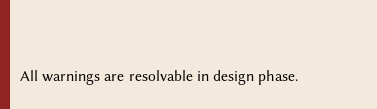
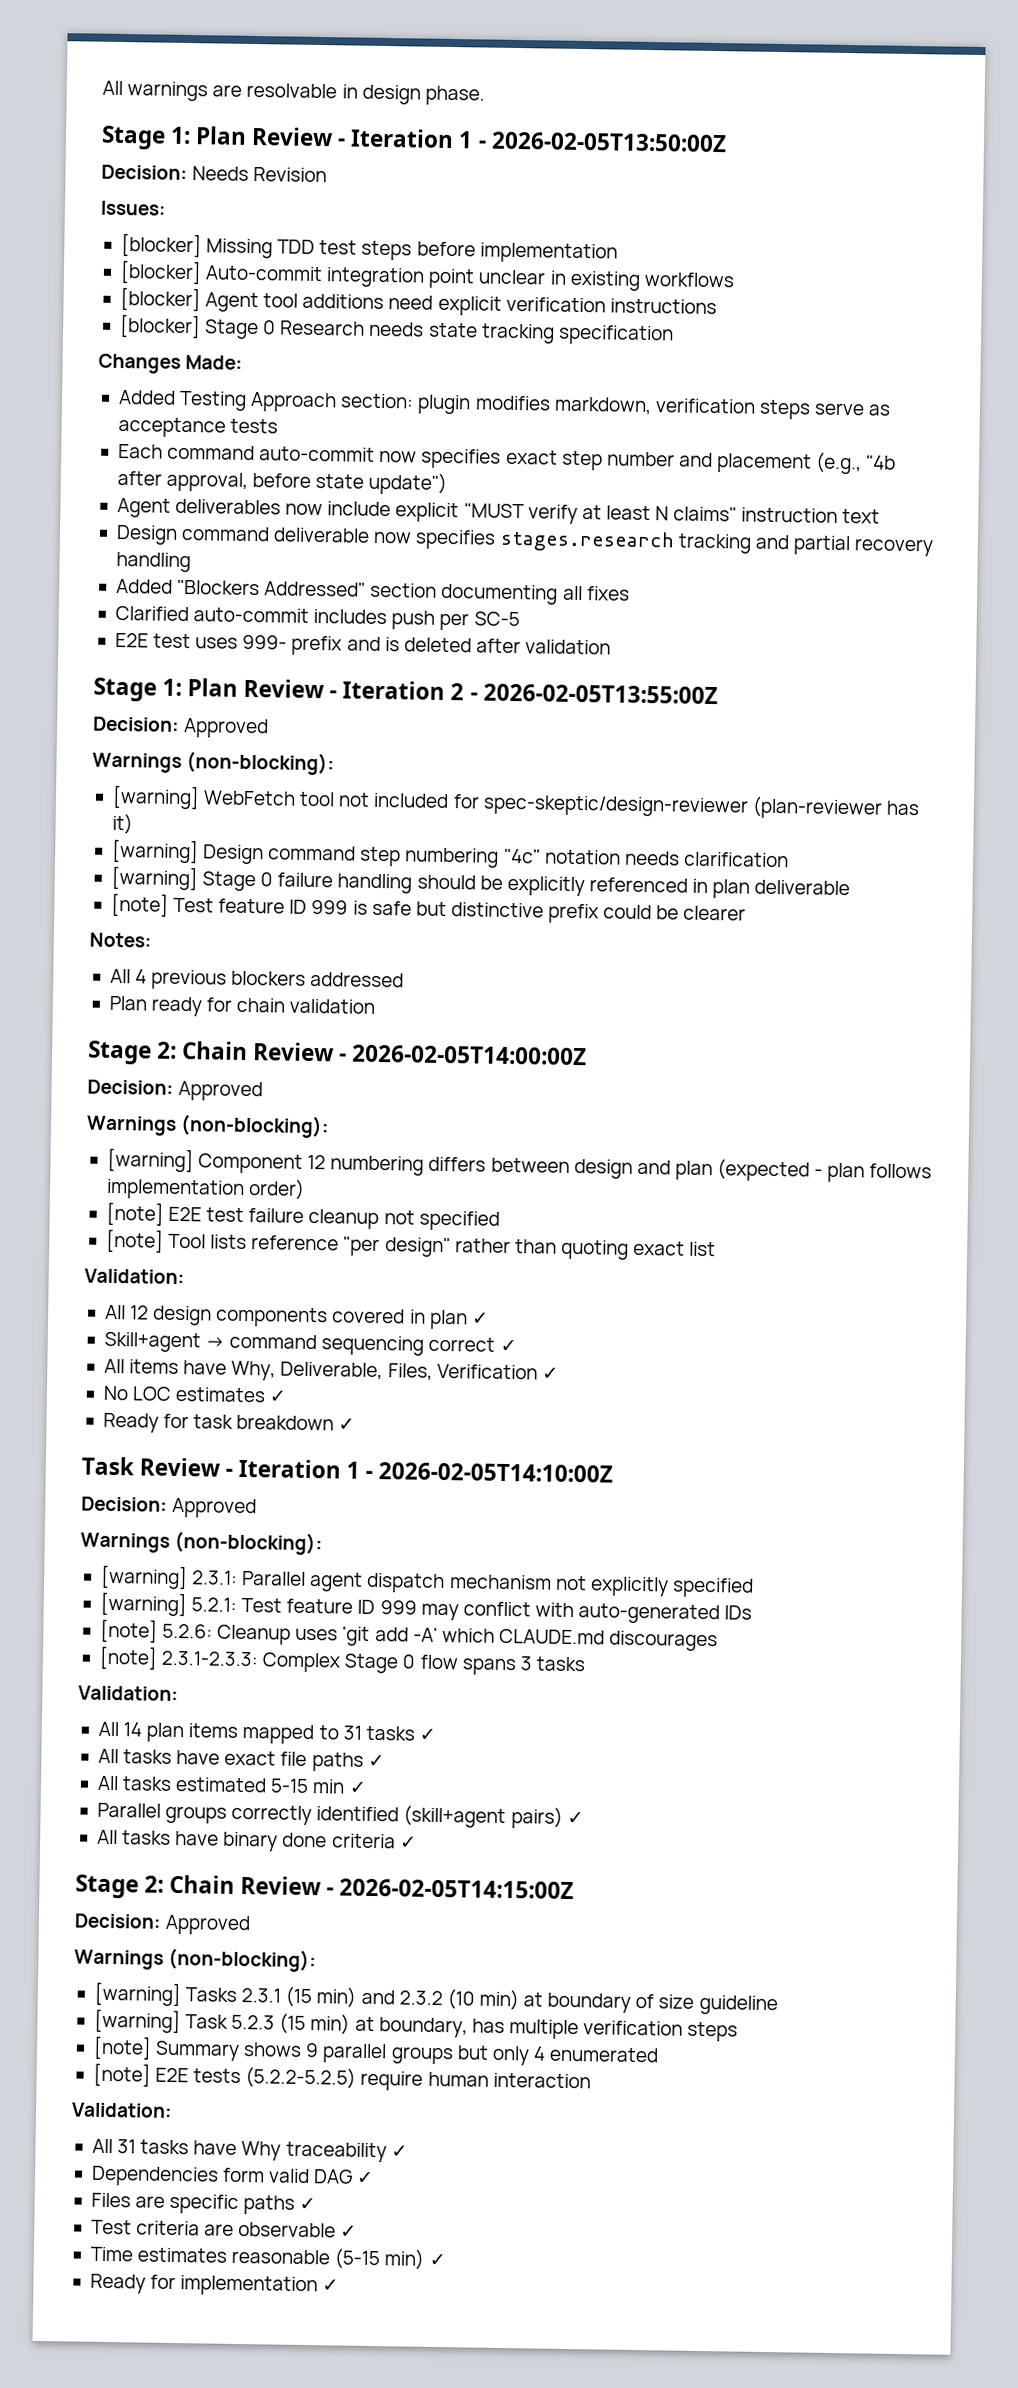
(299, 77) none -> [101,125,727,153] [101,164,328,183] [100,200,167,216] [120,232,618,264] [119,259,735,291] [119,286,717,316] [118,313,674,346] [98,353,244,374] [117,389,892,420] [117,416,279,438] [117,443,897,475] [116,470,448,495] [116,497,881,524] [115,524,934,557] [115,551,191,573] [115,578,630,605] [114,605,520,631] [114,632,612,656] [93,677,718,705] [92,716,270,739] [92,751,336,776] [111,784,920,820] [111,813,133,835] [110,838,789,868] [110,865,851,899] [110,892,747,924] [89,932,152,948] [109,968,405,990] [108,995,376,1017] [87,1040,588,1066] [87,1079,264,1102] [86,1114,331,1139] [106,1147,933,1183] [105,1178,306,1200] [105,1201,500,1231] [105,1228,717,1260] [84,1268,185,1285] [104,1304,489,1330] [103,1331,517,1356] [103,1358,559,1381] [102,1385,287,1403] [102,1412,356,1433] [81,1456,614,1483] [81,1496,258,1519] [80,1530,324,1556] [99,1564,754,1598] [99,1591,753,1625] [99,1618,719,1652] [98,1645,585,1676] [78,1685,179,1702] [97,1721,436,1745] [97,1748,385,1772] [96,1775,367,1794] [96,1802,584,1829] [96,1829,417,1852] [75,1874,575,1900] [74,1913,252,1936] [74,1947,318,1973] [93,1981,778,2016] [93,2008,739,2042] [92,2035,660,2066] [92,2062,591,2091] [71,2102,173,2118] [91,2138,408,2163] [90,2165,375,2187] [90,2192,317,2215] [90,2219,358,2238] [89,2246,446,2270] [89,2273,340,2297] // Stage 1: Plan Review - Iteration 1 - 2026-02-05T13:50:00Z // Decision: Needs Revision // Issues: // [blocker] Missing TDD test steps before implementation // [blocker] Auto-commit integration point unclear in existing workflows // [blocker] Agent tool additions need explicit verification instructions // [blocker] Stage 0 Research needs state tracking specification // Changes Made: // Added Testing Approach section: plugin modifies markdown, verification steps serve as acceptance tests // Each command auto-commit now specifies exact step number and placement (e.g., "4b after approval, before state update") // Agent deliverables now include explicit "MUST verify at least N claims" instruction text // Design command deliverable now specifies stages.research tracking and partial recovery handling // Added "Blockers Addressed" section documenting all fixes // Clarified auto-commit includes push per SC-5 // E2E test uses 999- prefix and is deleted after validation // Stage 1: Plan Review - Iteration 2 - 2026-02-05T13:55:00Z // Decision: Approved // Warnings (non-blocking): // [warning] WebFetch tool not included for spec-skeptic/design-reviewer (plan-reviewer has it) // [warning] Design command step numbering "4c" notation needs clarification // [warning] Stage 0 failure handling should be explicitly referenced in plan deliverable // [note] Test feature ID 999 is safe but distinctive prefix could be clearer // Notes: // All 4 previous blockers addressed // Plan ready for chain validation // Stage 2: Chain Review - 2026-02-05T14:00:00Z // Decision: Approved // Warnings (non-blocking): // [warning] Component 12 numbering differs between design and plan (expected - plan follows implementation order) // [note] E2E test failure cleanup not specified // [note] Tool lists reference "per design" rather than quoting exact list // Validation: // All 12 design components covered in plan ✓ // Skill+agent → command sequencing correct ✓ // All items have Why, Deliverable, Files, Verification ✓ // No LOC estimates ✓ // Ready for task breakdown ✓ // Task Review - Iteration 1 - 2026-02-05T14:10:00Z // Decision: Approved // Warnings (non-blocking): // [warning] 2.3.1: Parallel agent dispatch mechanism not explicitly specified // [warning] 5.2.1: Test feature ID 999 may conflict with auto-generated IDs // [note] 5.2.6: Cleanup uses 'git add -A' which CLAUDE.md discourages // [note] 2.3.1-2.3.3: Complex Stage 0 flow spans 3 tasks // Validation: // All 14 plan items mapped to 31 tasks ✓ // All tasks have exact file paths ✓ // All tasks estimated 5-15 min ✓ // Parallel groups correctly identified (skill+agent pairs) ✓ // All tasks have binary done criteria ✓ // Stage 2: Chain Review - 2026-02-05T14:15:00Z // Decision: Approved // Warnings (non-blocking): // [warning] Tasks 2.3.1 (15 min) and 2.3.2 (10 min) at boundary of size guideline // [warning] Task 5.2.3 (15 min) at boundary, has multiple verification steps // [note] Summary shows 9 parallel groups but only 4 enumerated // [note] E2E tests (5.2.2-5.2.5) require human interaction // Validation: // All 31 tasks have Why traceability ✓ // Dependencies form valid DAG ✓ // Files are specific paths ✓ // Test criteria are observable ✓ // Time estimates reasonable (5-15 min) ✓ // Ready for implementation ✓

